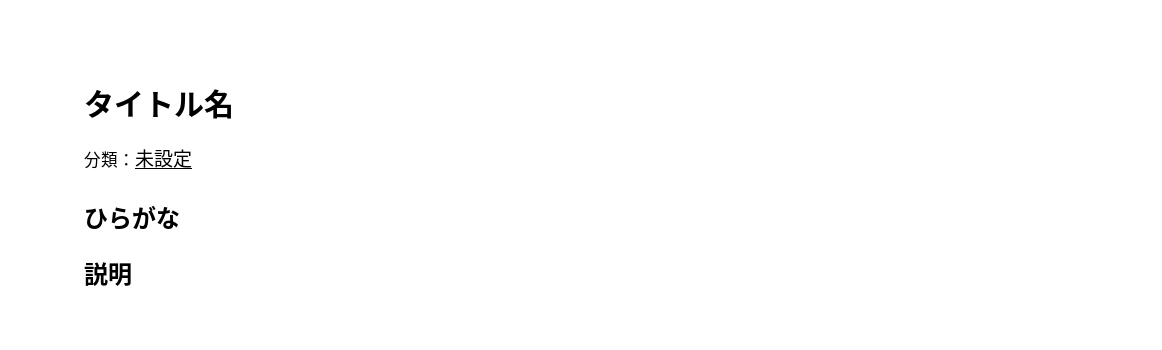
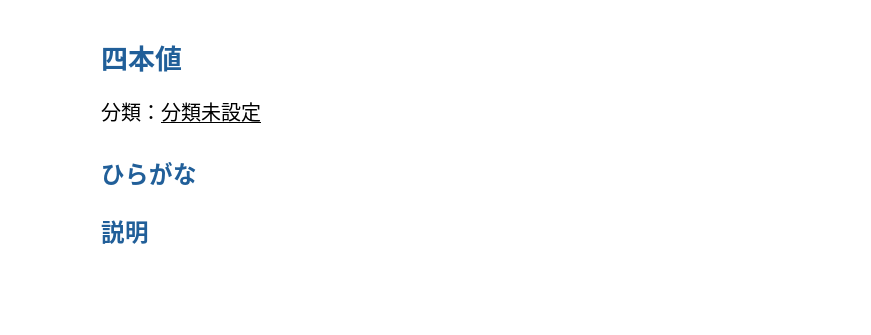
[84,89,234,119] タイトル名 -> [101,45,182,72] 四本値
(135, 160) none -> [161,102,201,122] 分類

